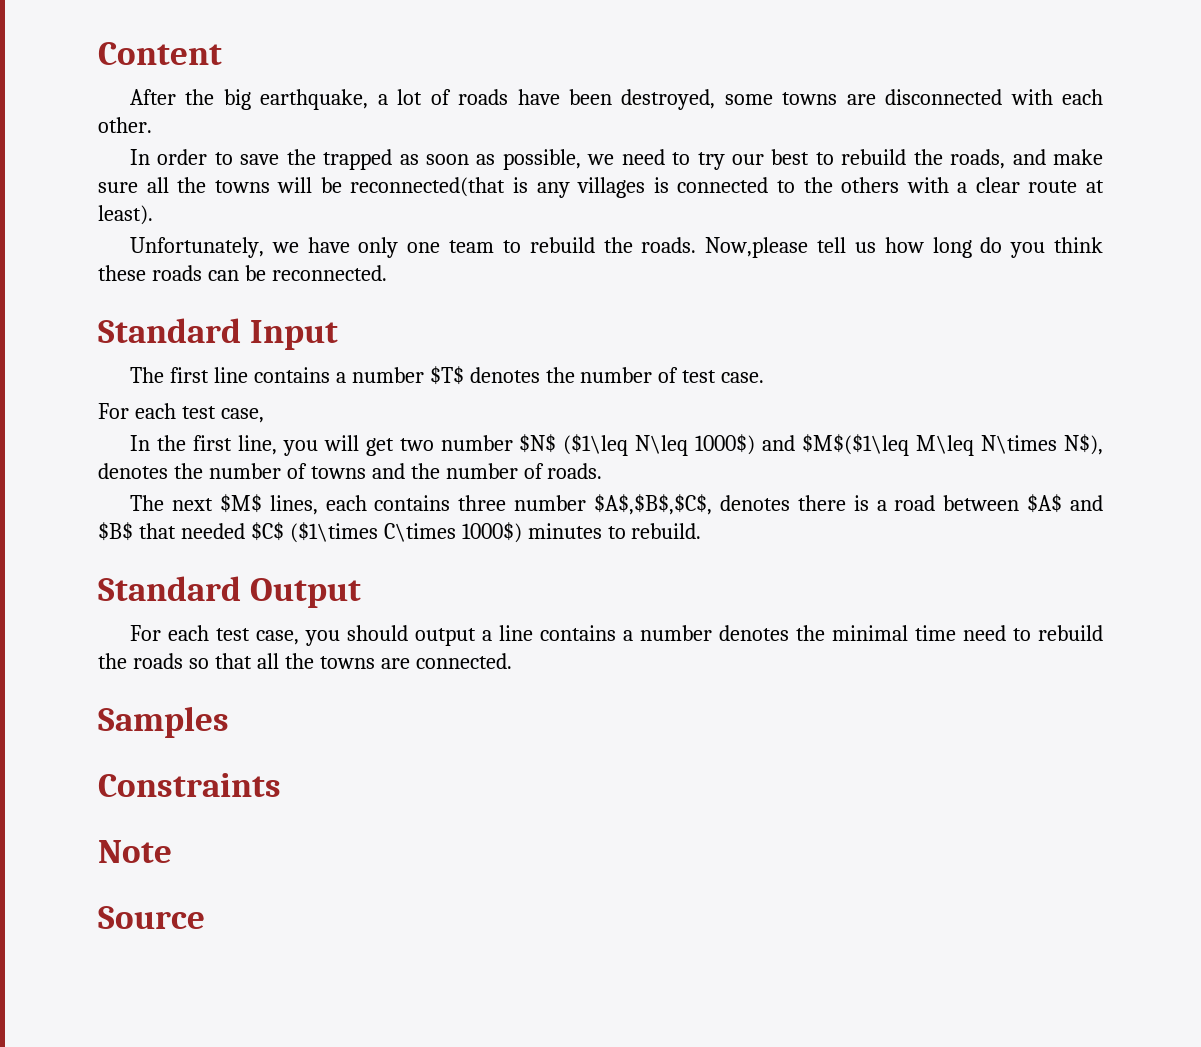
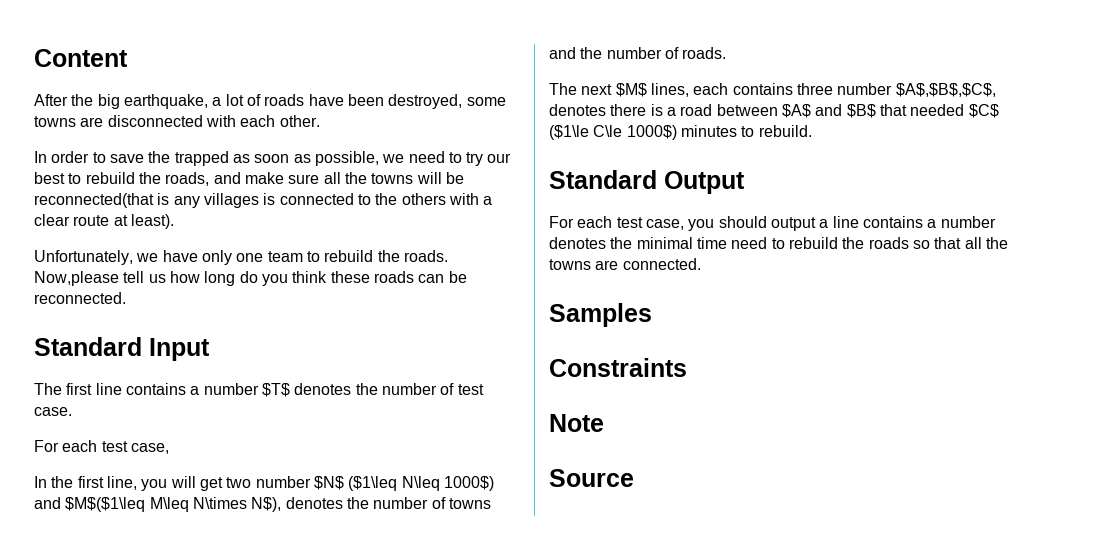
[289,522,456,543] ($1\times C\times -> [549,125,623,140] ($1\le C\le

